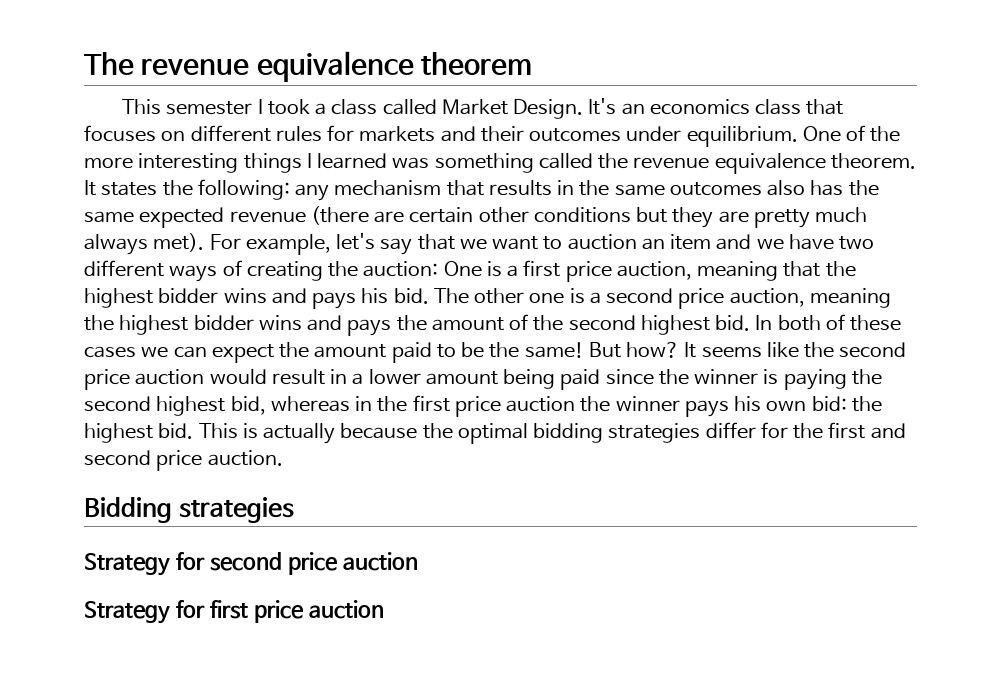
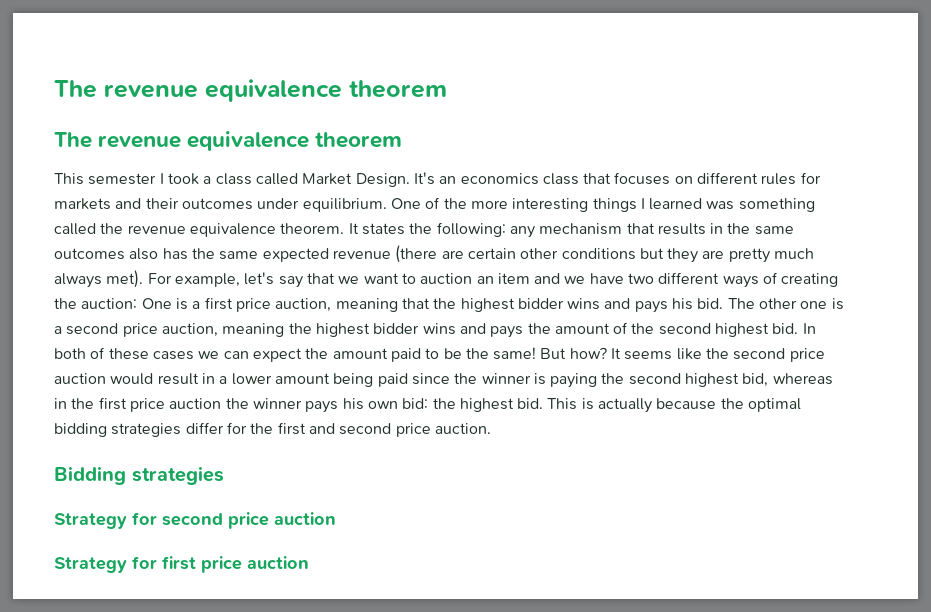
[84,51,533,82] The revenue equivalence theorem -> [54,79,447,102] [54,131,403,151] The revenue equivalence theorem // The revenue equivalence theorem

